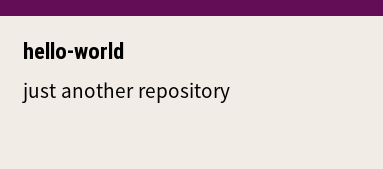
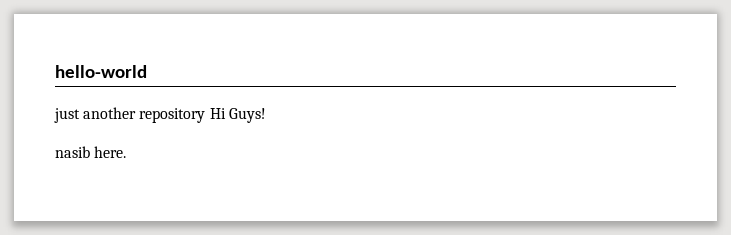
(231, 92) none -> [209,108,266,123] [55,146,127,158] Hi Guys! // nasib here.

